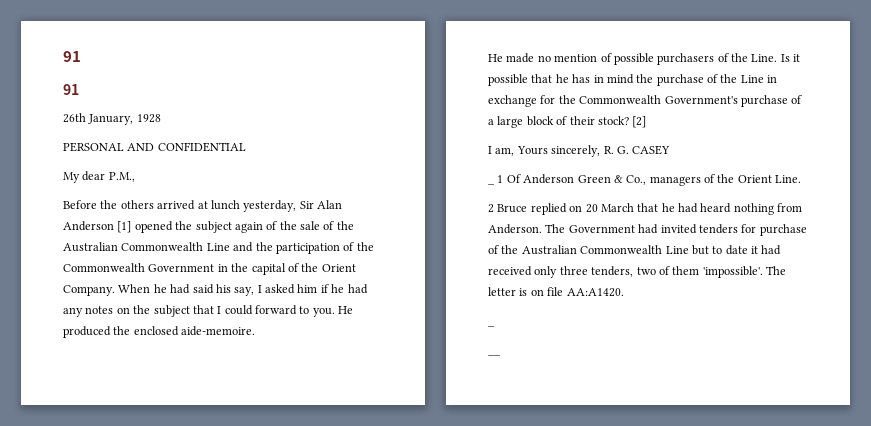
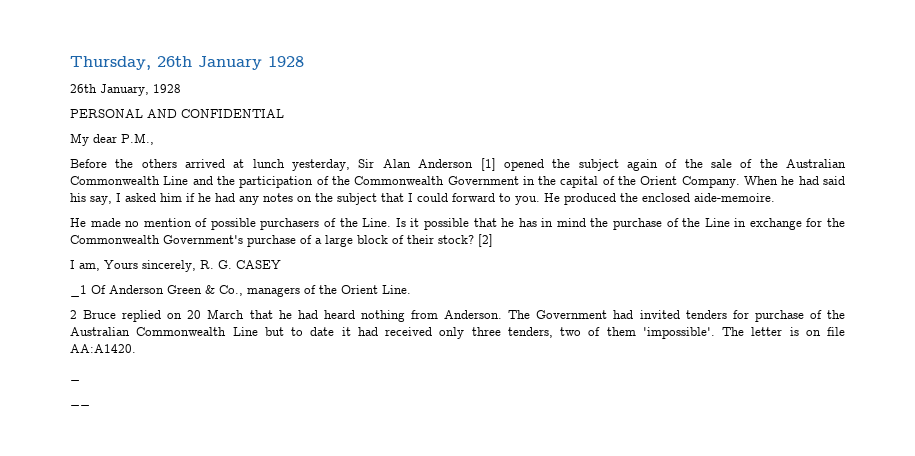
[63,51,81,62] [63,84,79,95] 91 // 91 -> [70,56,304,70] Thursday, 26th January 1928
[488,183,495,185] [497,175,504,183] _ 1 -> [70,285,87,297] _1

